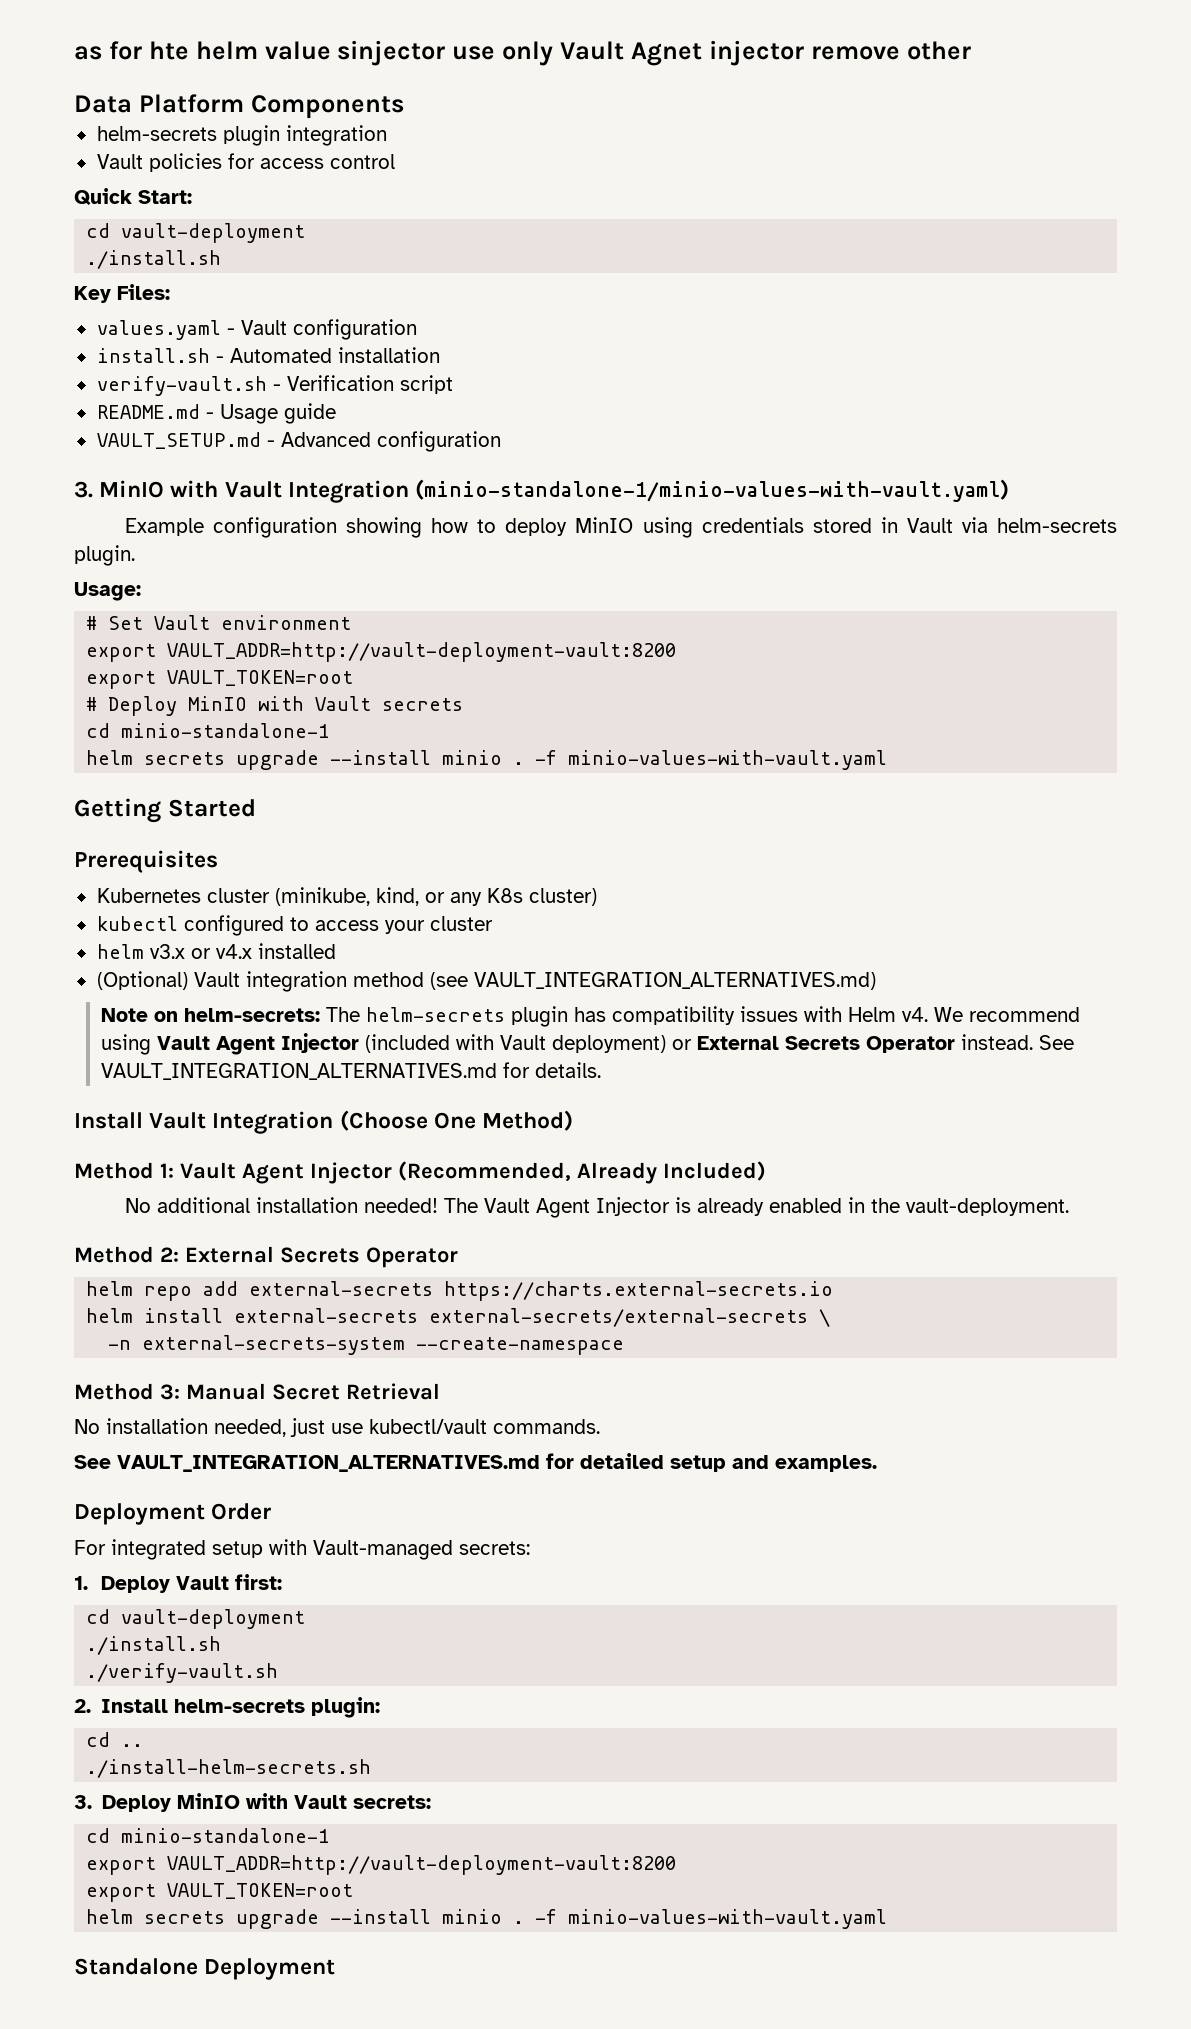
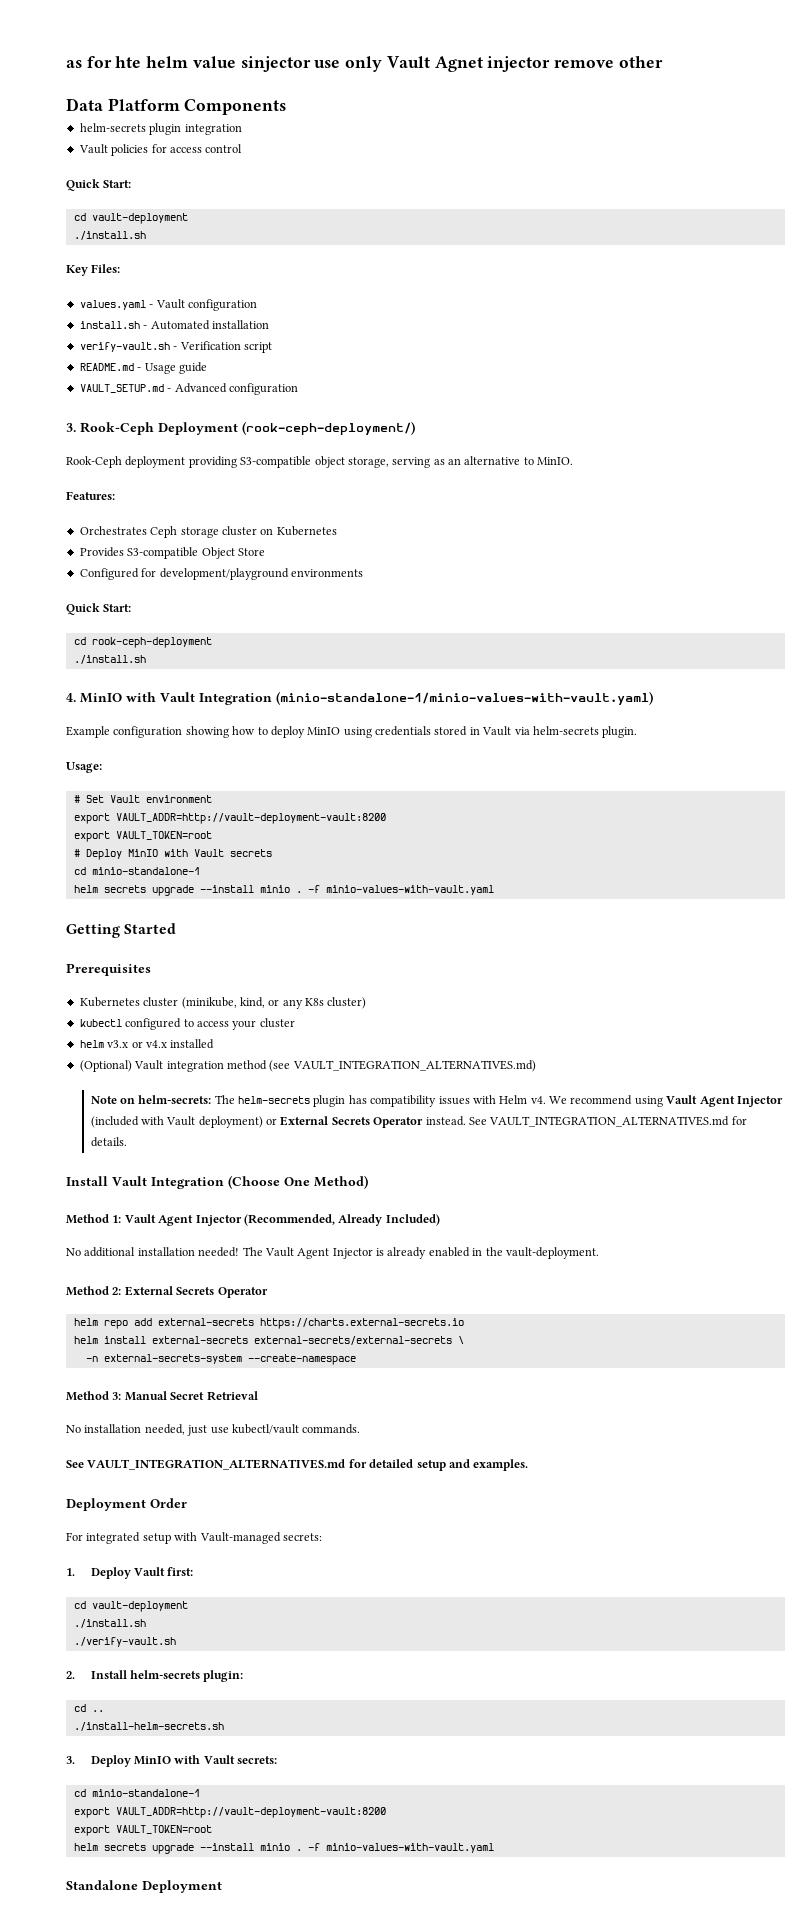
(93, 489) none -> [80,421,415,435] [66,456,574,468] [66,491,115,500] [79,526,337,538] [79,547,265,559] [79,568,363,580] [66,603,132,615] [73,637,212,648] [73,655,146,664] [66,693,76,702] Rook-Ceph Deployment (rook-ceph-deployment/) // Rook-Ceph deployment providing S3-compatible object storage, serving as an alternative to MinIO. // Features: // Orchestrates Ceph storage cluster on Kubernetes // Provides S3-compatible Object Store // Configured for development/playground environments // Quick Start: // cd rook-ceph-deployment // ./install.sh // 4.

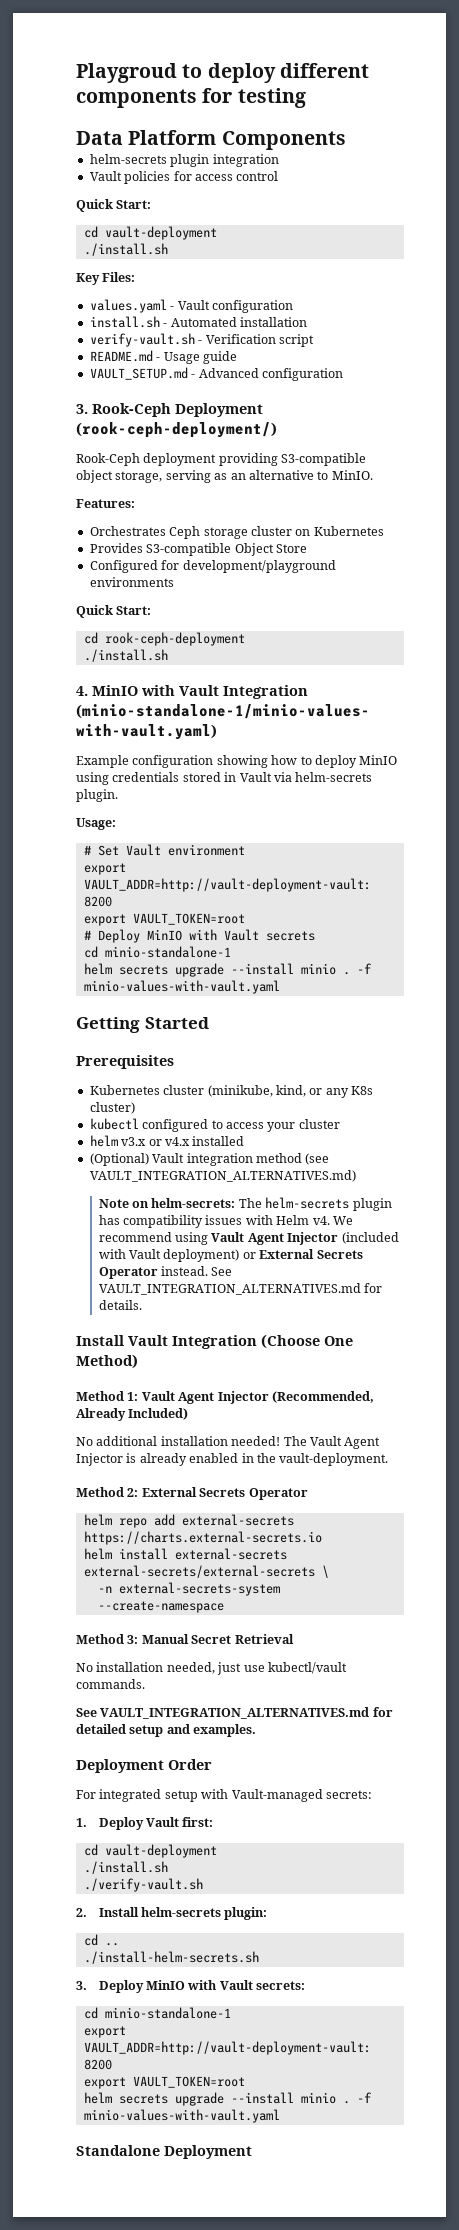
[66,56,663,72] as for hte helm value sinjector use only Vault Agnet injector remove other -> [76,63,369,83] [76,88,306,108] Playgroud to deploy different components for testing

